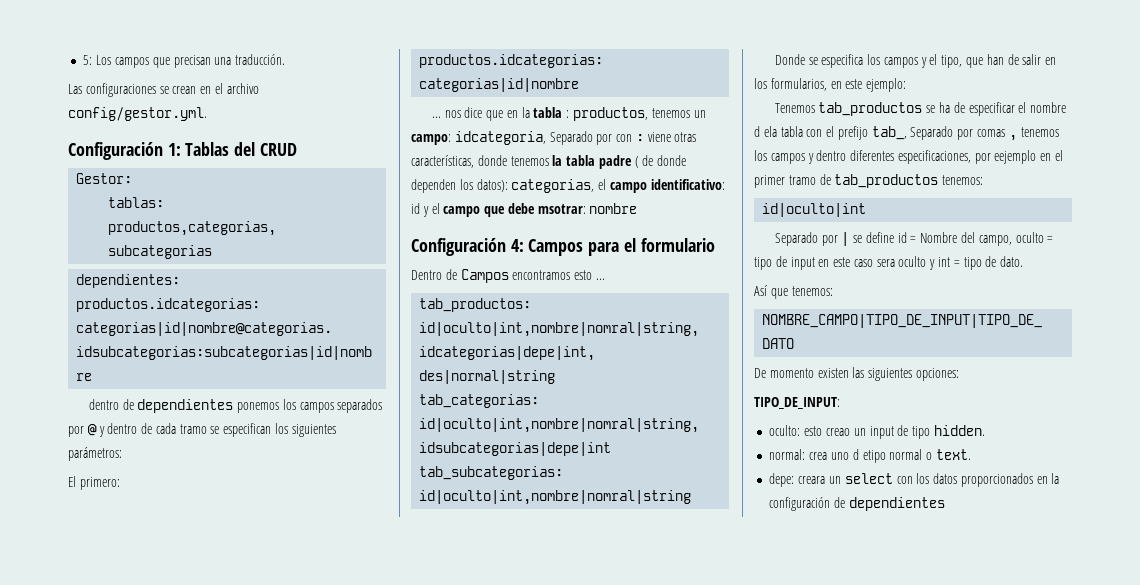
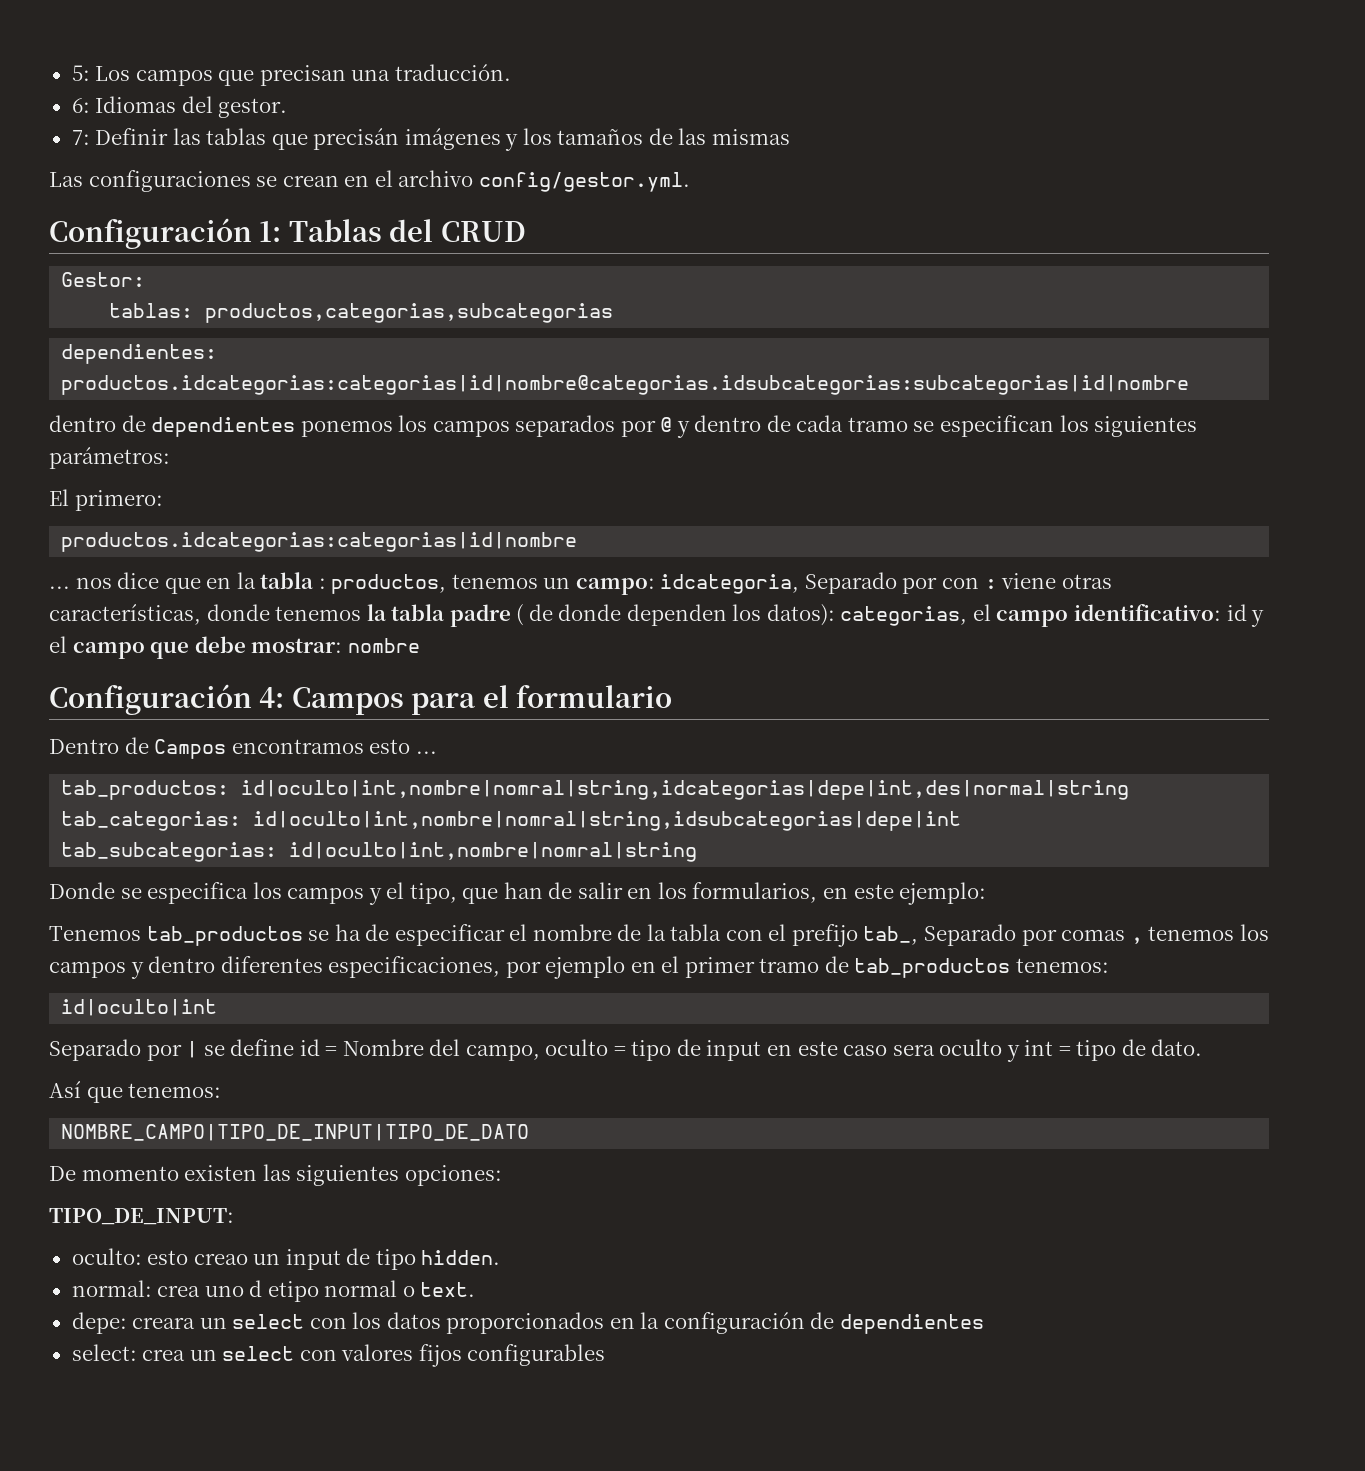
(286, 59) none -> [71,96,288,118] [71,128,790,151] // 6: Idiomas del gestor. // 7: Definir las tablas que precisán imágenes y los tamaños de las mismas
[537,204,586,214] msotrar: -> [251,638,343,653] mostrar:
[754,126,777,137] d ela -> [617,924,666,941] de la
[994,150,1037,164] eejemplo -> [545,956,626,979] ejemplo
(945, 504) none -> [71,1344,606,1367] // select: crea un select con valores fijos configurables

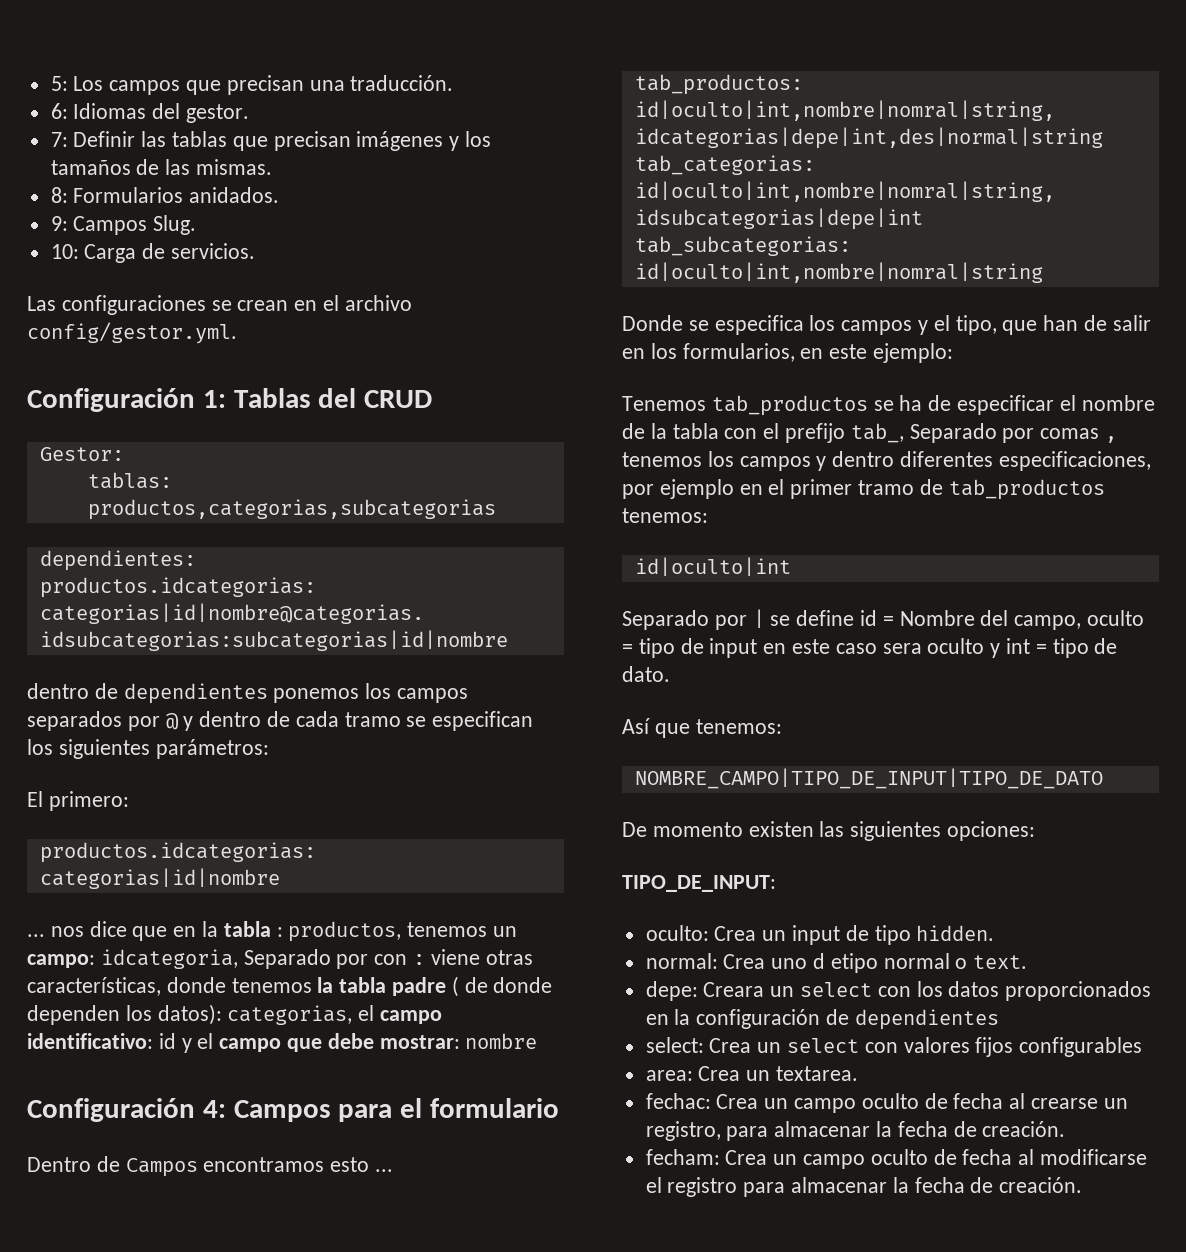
[313,128,400,150] precisán -> [273,131,351,151] precisan
[711,129,790,145] mismas -> [196,159,273,175] [50,187,280,203] [50,215,197,235] [50,243,256,263] mismas. // 8: Formularios anidados. // 9: Campos Slug. // 10: Carga de servicios.
[147,1250,248,1265] esto creao -> [714,926,757,941] Crea
[157,1285,201,1297] crea -> [723,954,766,969] Crea
[132,1317,196,1329] creara -> [703,982,765,997] Creara
[142,1349,186,1361] crea -> [709,1038,752,1053] Crea
(606, 1355) none -> [645,1066,859,1081] [645,1093,1128,1113] [645,1121,1066,1141] [645,1149,1148,1169] [645,1177,1083,1197] // area: Crea un textarea. // fechac: Crea un campo oculto de fecha al crearse un registro, para almacenar la fecha de creación. // fecham: Crea un campo oculto de fecha al modificarse el registro para almacenar la fecha de creación.

